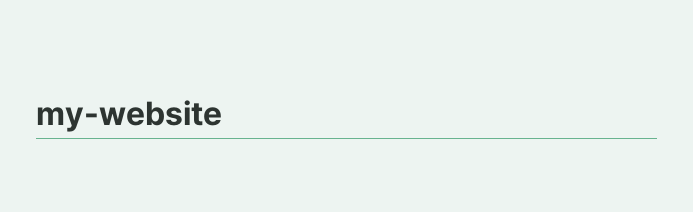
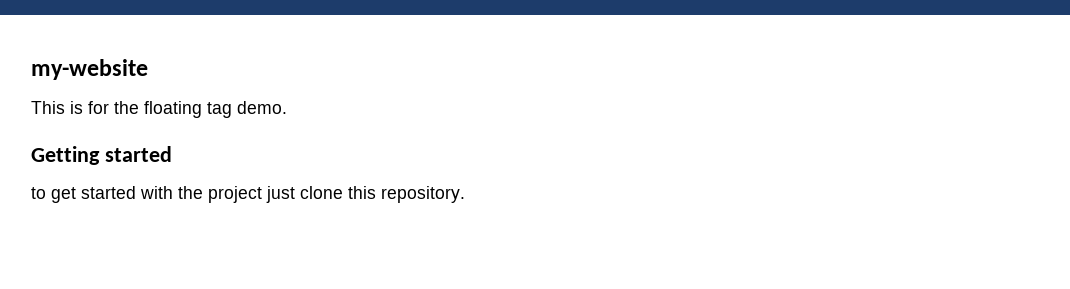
(222, 116) none -> [31,101,287,118] [31,146,172,165] [31,186,465,203] // This is for the floating tag demo. // Getting started // to get started with the project just clone this repository.

